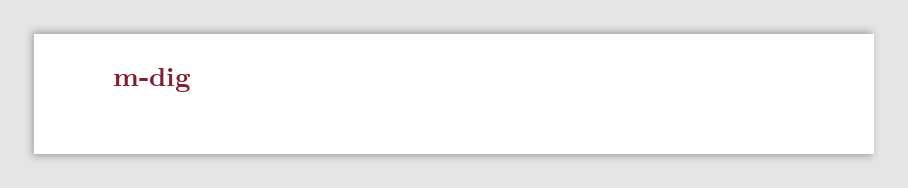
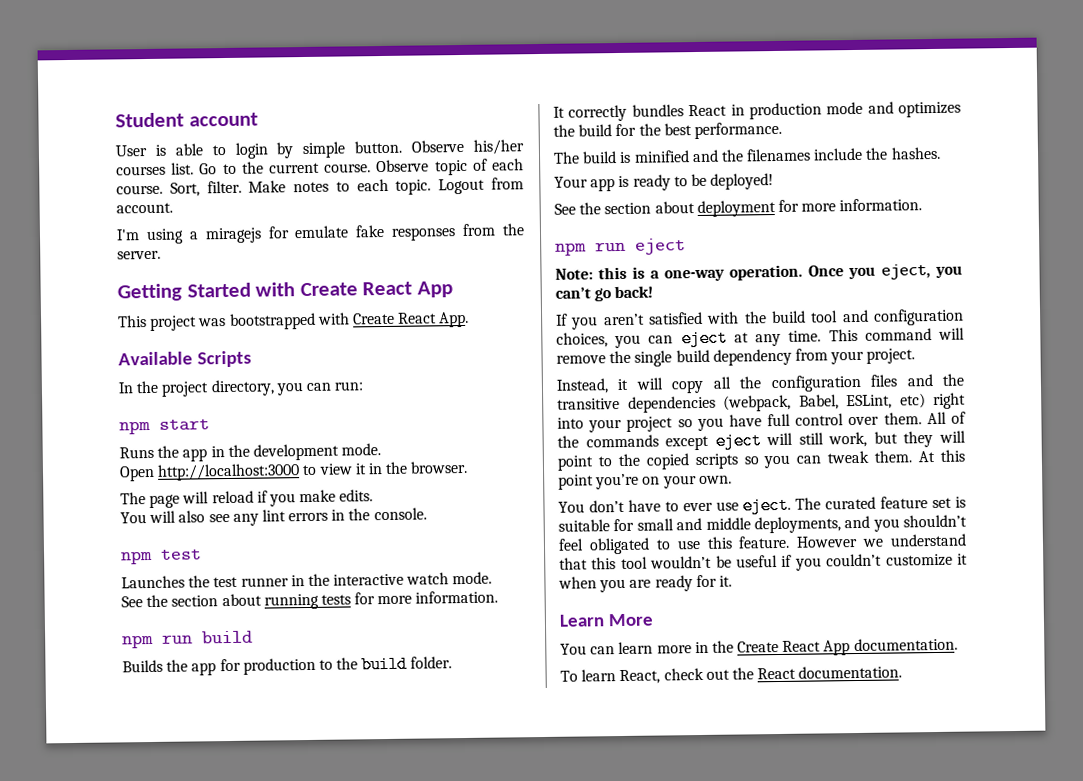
[113,68,191,92] m-dig -> [115,112,258,128] [115,139,524,159] [116,158,524,176] [116,177,524,197] [116,202,173,214] [116,223,525,245] [117,250,161,260] [117,281,453,302] [118,311,470,331] [118,350,253,368] [118,379,364,397] [119,419,210,435] [119,443,382,462] [119,460,469,482] [120,489,374,509] [120,507,427,526] [121,549,202,565] [121,571,493,589] [121,590,499,610] [122,630,253,649] [122,655,453,676] [553,101,961,122] [553,121,782,140] [553,146,941,164] [554,173,775,192] [554,198,923,218] [555,238,686,256] [555,264,963,282] [555,285,654,302] [556,308,964,330] [556,327,965,349] [556,348,916,367] [556,373,964,394] [557,392,966,413] [557,411,966,433] [557,430,966,451] [557,449,966,471] [558,473,732,490] [558,496,967,515] [558,514,967,534] [558,533,967,555] [559,553,968,571] [558,574,732,593] [559,613,655,627] [560,637,958,656] [560,665,903,685] Student account // User is able to login by simple button. Observe his/her courses list. Go to the current course. Observe topic of each course. Sort, filter. Make notes to each topic. Logout from account. // I'm using a miragejs for emulate fake responses from the server. // Getting Started with Create React App // This project was bootstrapped with Create React App. // Available Scripts // In the project directory, you can run: // npm start // Runs the app in the development mode. // Open http://localhost:3000 to view it in the browser. // The page will reload if you make edits. // You will also see any lint errors in the console. // npm test // Launches the test runner in the interactive watch mode. // See the section about running tests for more information. // npm run build // Builds the app for production to the build folder. // It correctly bundles React in production mode and optimizes the build for the best performance. // The build is minified and the filenames include the hashes. // Your app is ready to be deployed! // See the section about deployment for more information. // npm run eject // Note: this is a one-way operation. Once you eject, you can’t go back! // If you aren’t satisfied with the build tool and configuration choices, you can eject at any time. This command will remove the single build dependency from your project. // Instead, it will copy all the configuration files and the transitive dependencies (webpack, Babel, ESLint, etc) right into your project so you have full control over them. All of the commands except eject will still work, but they will point to the copied scripts so you can tweak them. At this point you’re on your own. // You don’t have to ever use eject. The curated feature set is suitable for small and middle deployments, and you shouldn’t feel obligated to use this feature. However we understand that this tool wouldn’t be useful if you couldn’t customize it when you are ready for it. // Learn More // You can learn more in the Create React App documentation. // To learn React, check out the React documentation.

